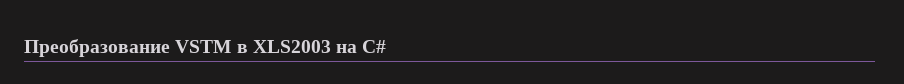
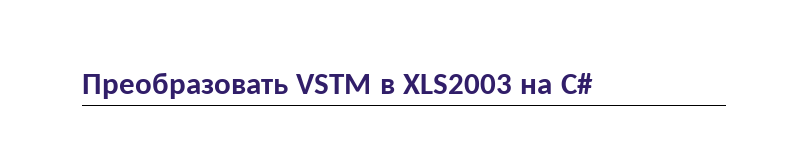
[24,39,170,57] Преобразование -> [82,72,288,99] Преобразовать

